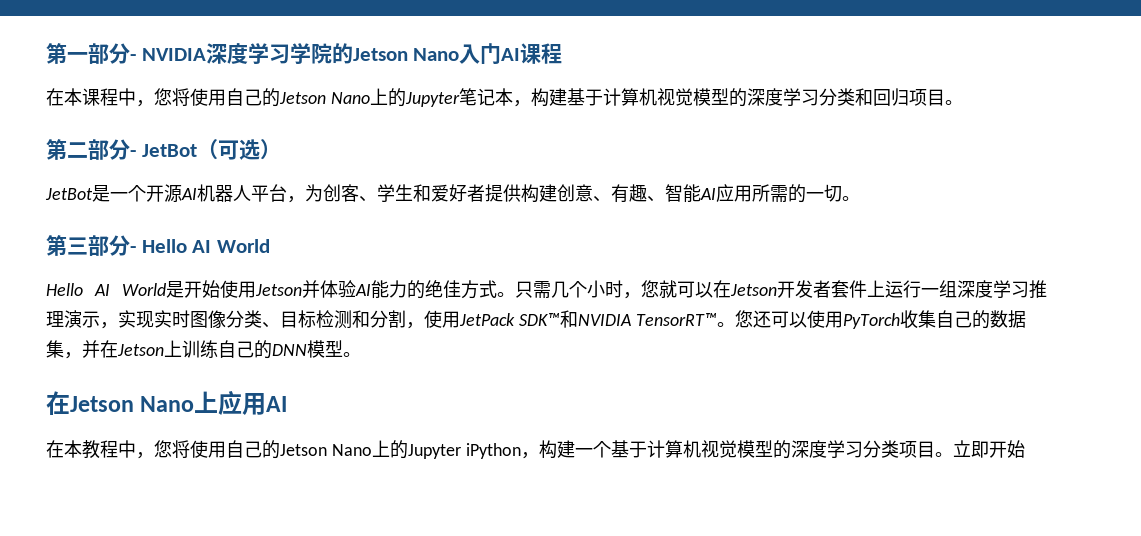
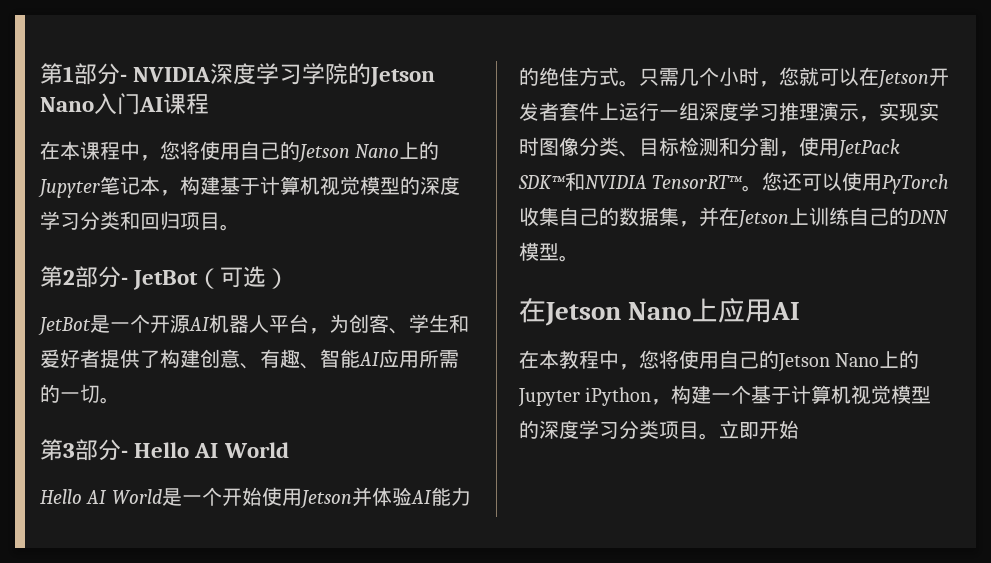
[46,43,88,64] 第一 -> [40,63,74,85] 第1
[67,142,88,158] 二 -> [63,270,75,285] 2
(521, 193) none -> [140,350,160,368] 了
[67,237,88,255] 三 -> [63,443,75,458] 3
(184, 289) none -> [181,487,222,506] 一个

